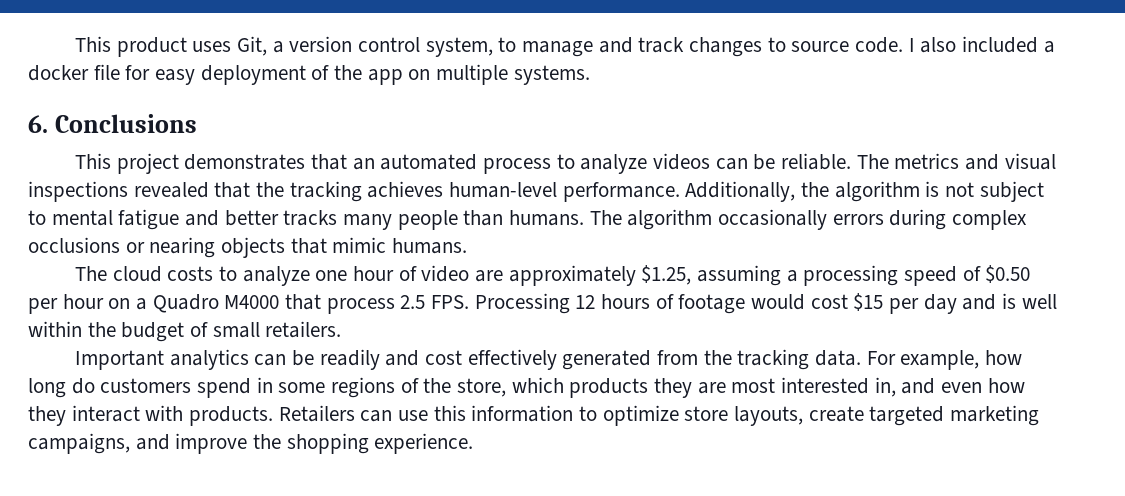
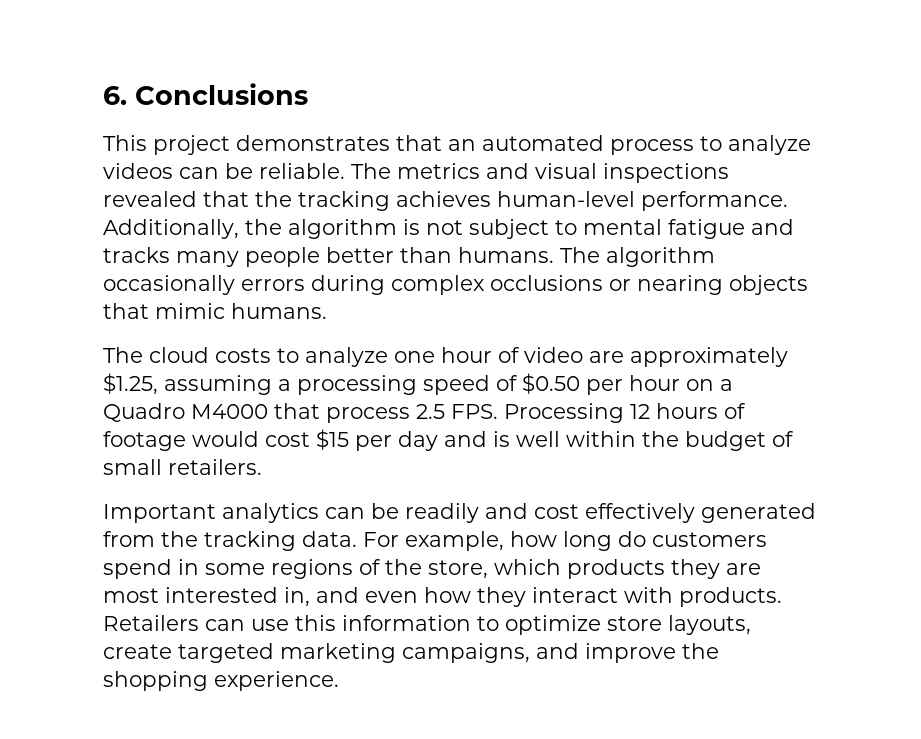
[75,36,1055,57] [28,64,590,85] This product uses Git, a version control system, to manage and track changes to source code. I also included a docker file for easy deployment of the app on multiple systems. // -> (103, 95) none
[224,210,279,226] better -> (794, 227) none
(458, 220) none -> [326,247,394,263] better

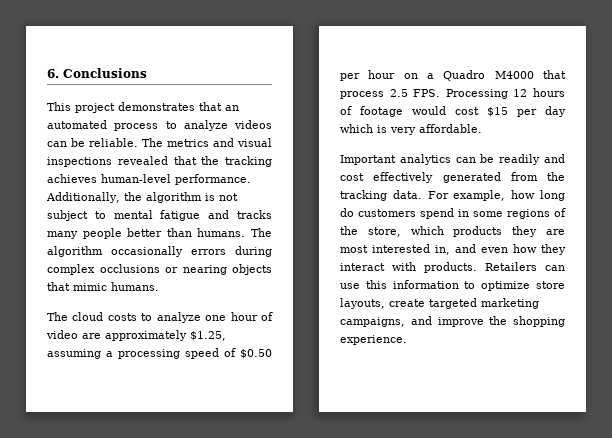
[444,431,794,451] [103,459,262,475] and is well within the budget of small retailers. -> [340,124,482,135] which is very affordable.

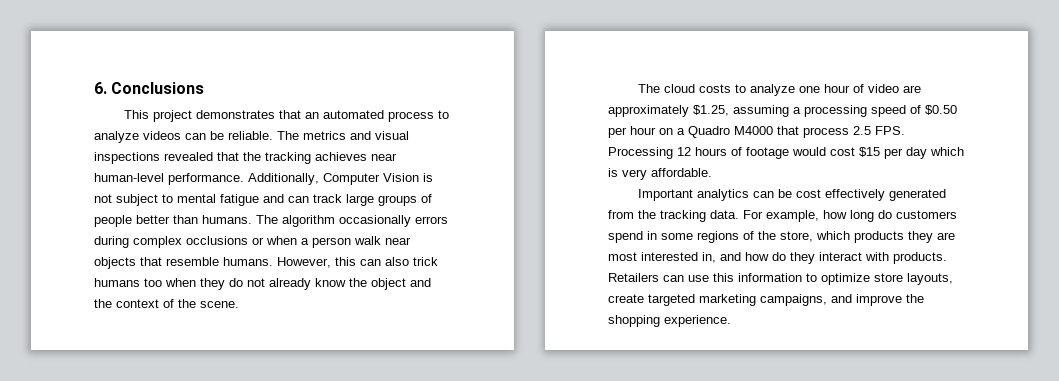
(97, 178) none -> [371,153,397,161] near
[123,192,202,203] the algorithm -> [323,173,419,185] Computer Vision
[237,210,272,219] [47,231,78,239] tracks many -> [288,194,432,206] can track large groups of
[182,265,227,275] nearing -> [266,236,411,248] when a person walk near
[73,282,159,291] mimic humans. -> [166,257,438,268] [94,278,431,290] [94,299,239,308] resemble humans. However, this can also trick humans too when they do not already know the object and the context of the scene.
[499,154,565,165] readily and -> (793, 193) none
[481,244,537,253] even how -> [745,252,786,261] how do

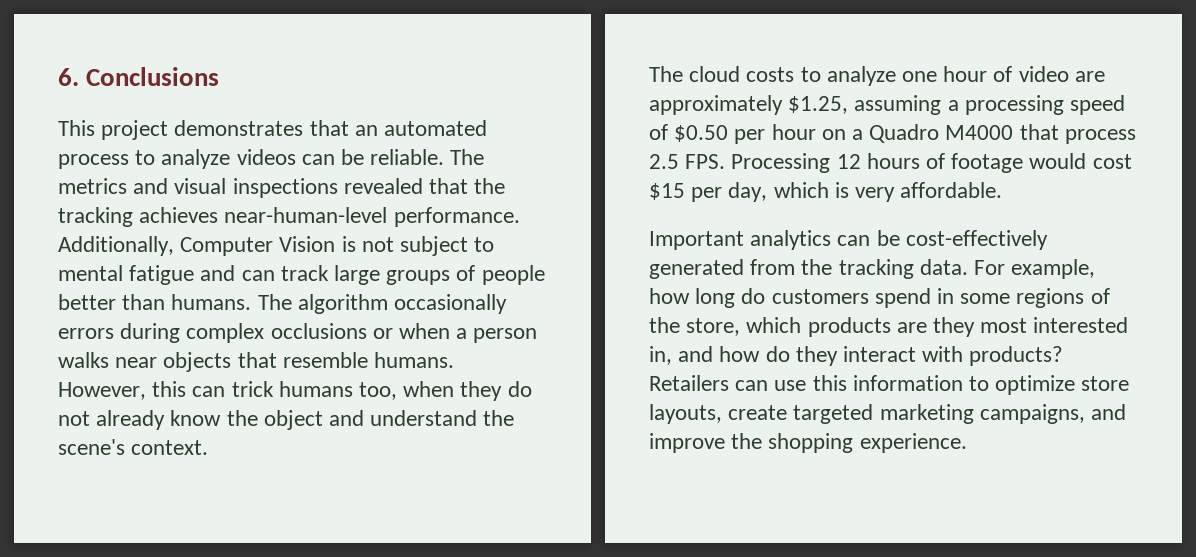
[371,153,397,161] [94,173,164,182] near human-level -> [224,207,388,223] near-human-level
[354,236,381,245] walk -> [58,352,109,368] walks
[385,257,409,266] also -> (226, 391) none
[144,278,162,287] too -> [359,382,398,400] too,
[94,299,239,308] the context of the scene. -> [370,410,515,426] [58,439,209,455] understand the scene's context.
[906,147,927,159] day -> [728,182,768,202] day,
[796,189,886,201] cost effectively -> [905,230,1048,250] cost-effectively
[908,231,955,243] they are -> [896,317,976,337] are they
[893,252,947,264] products. -> [969,346,1064,366] products?

